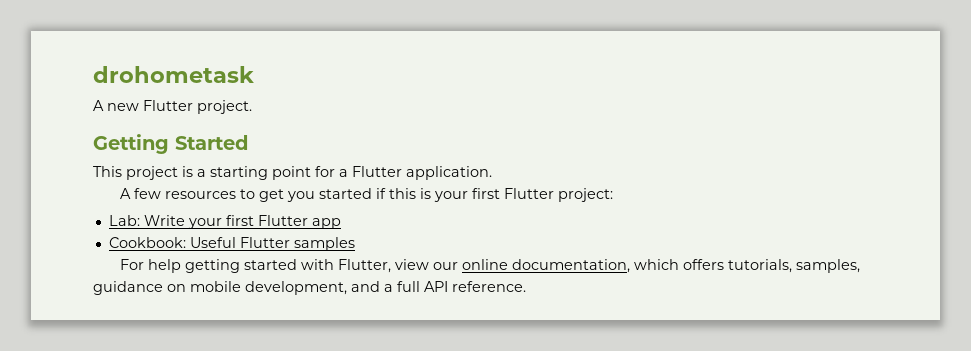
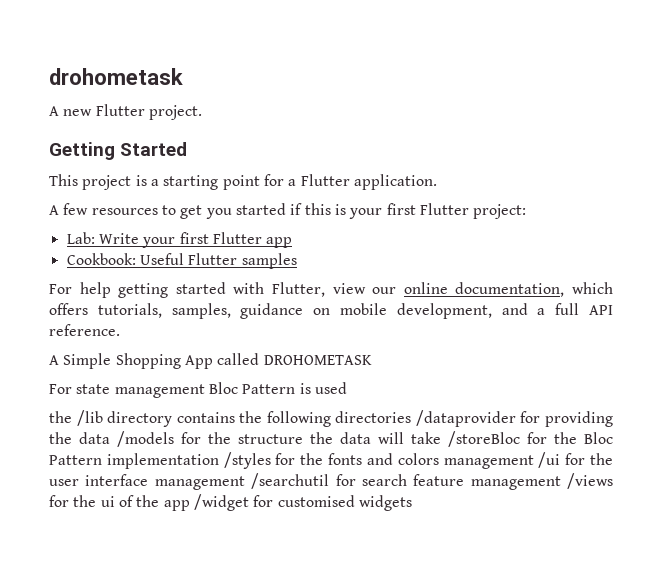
(526, 286) none -> [49,353,372,369] [49,382,347,398] [49,410,613,427] [49,431,613,447] [49,452,613,469] [49,473,613,490] [49,494,412,511] // A Simple Shopping App called DROHOMETASK // For state management Bloc Pattern is used // the /lib directory contains the following directories /dataprovider for providing the data /models for the structure the data will take /storeBloc for the Bloc Pattern implementation /styles for the fonts and colors management /ui for the user interface management /searchutil for search feature management /views for the ui of the app /widget for customised widgets

